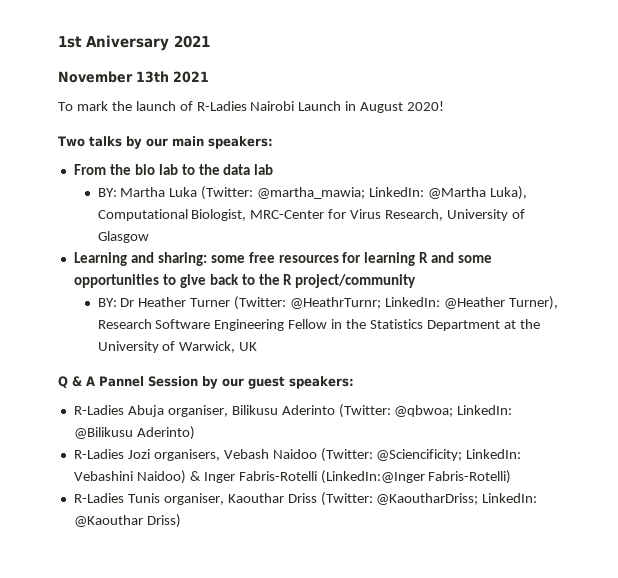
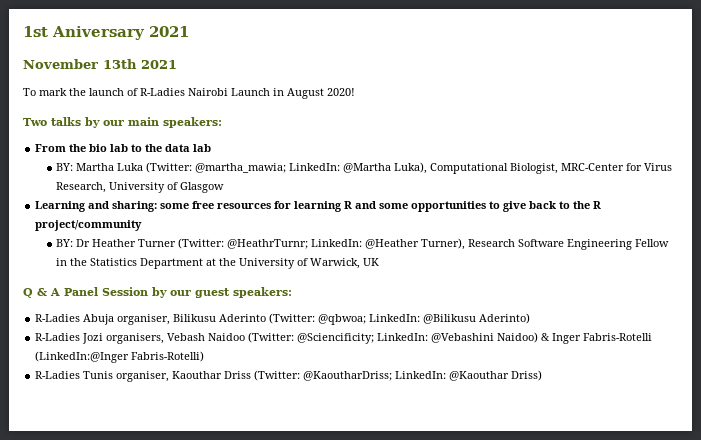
[99,376,144,387] Pannel -> [64,287,98,296] Panel
[73,471,133,481] Vebashini -> [431,333,495,343] @Vebashini

